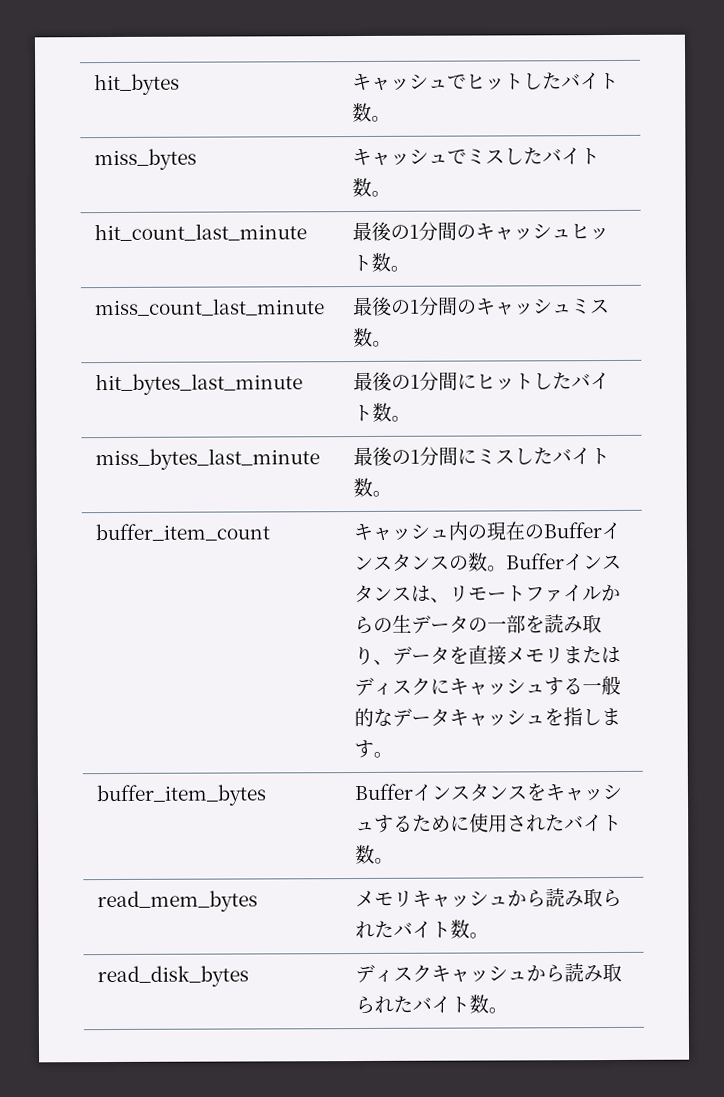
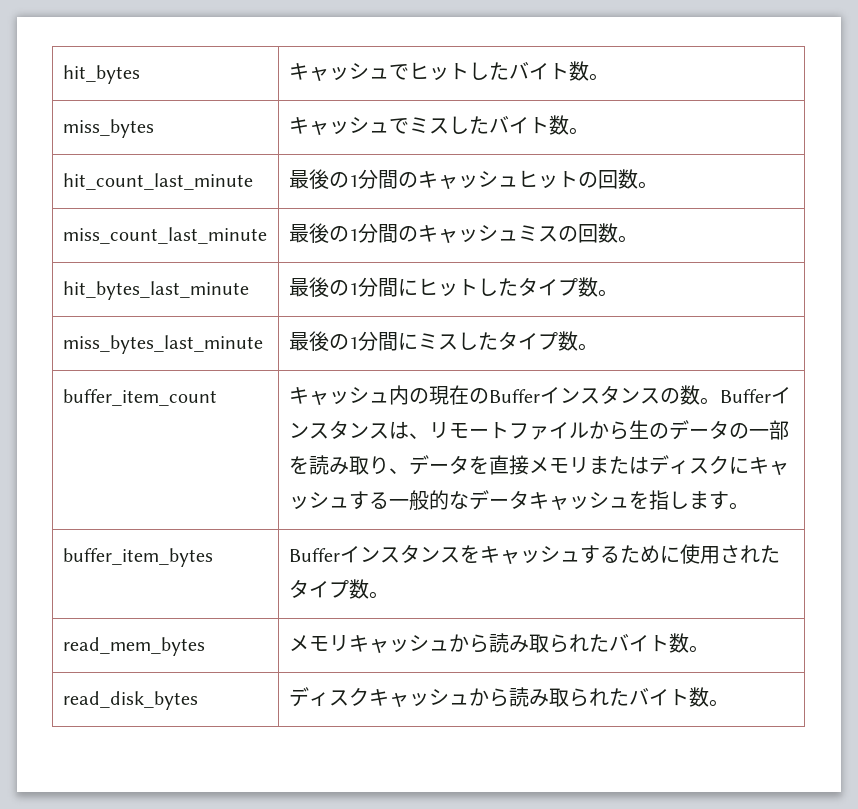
(373, 263) none -> [577,170,618,189] の回
(611, 306) none -> [557,224,598,243] の回
[571,372,611,390] [353,404,374,422] バイト -> [517,277,578,296] タイプ
[552,447,611,465] バイト -> [497,331,558,350] タイプ
[373,614,413,633] の生 -> [628,420,669,439] 生の
[564,814,623,832] バイト -> [288,579,349,598] タイプ

